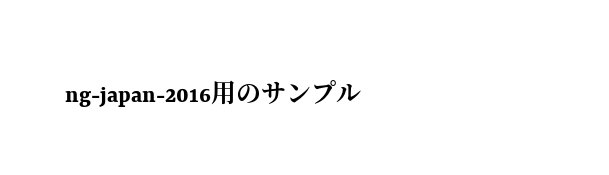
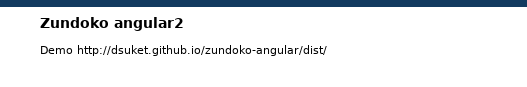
[65,80,361,107] ng-japan-2016用のサンプル -> [40,17,184,31] [40,45,327,56] Zundoko angular2 // Demo http://dsuket.github.io/zundoko-angular/dist/

